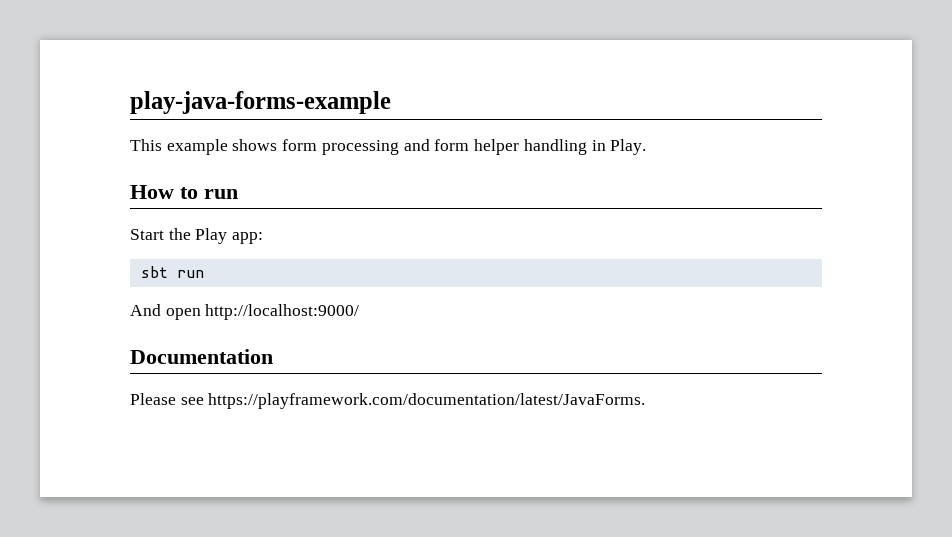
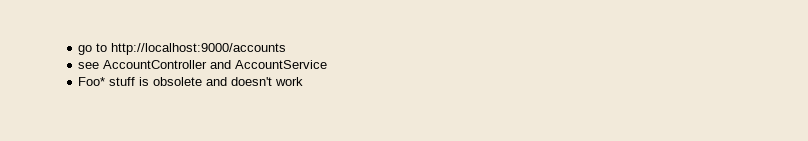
[130,91,391,114] [130,139,647,155] [130,185,238,199] [130,228,264,244] [140,266,204,278] [130,304,360,320] [130,349,273,364] [130,393,646,409] play-java-forms-example // This example shows form processing and form helper handling in Play. // How to run // Start the Play app: // sbt run // And open http://localhost:9000/ // Documentation // Please see https://playframework.com/documentation/latest/JavaForms. -> [78,43,287,55] [78,60,328,69] [78,77,304,86] go to http://localhost:9000/accounts // see AccountController and AccountService // Foo* stuff is obsolete and doesn't work

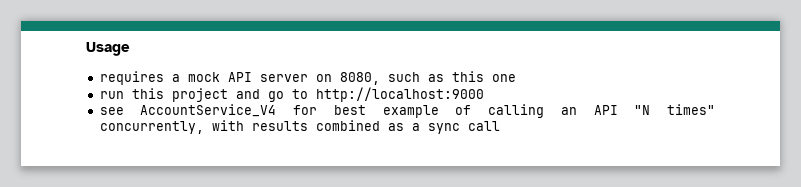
(78, 50) none -> [86,42,130,56] [99,71,516,85] [99,88,260,102] Usage // requires a mock API server on 8080, such as this one // run this project and
[111,43,287,55] http://localhost:9000/accounts -> [315,87,484,102] http://localhost:9000
[103,60,328,69] [78,77,304,86] AccountController and AccountService // Foo* stuff is obsolete and doesn't work -> [140,104,716,118] [99,120,500,134] AccountService_V4 for best example of calling an API "N times" concurrently, with results combined as a sync call

